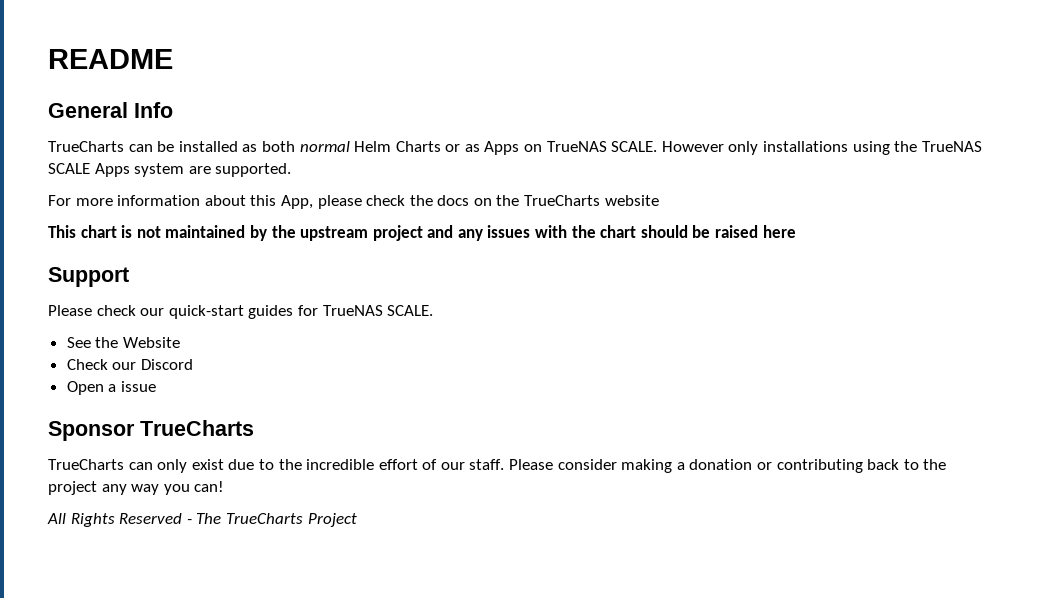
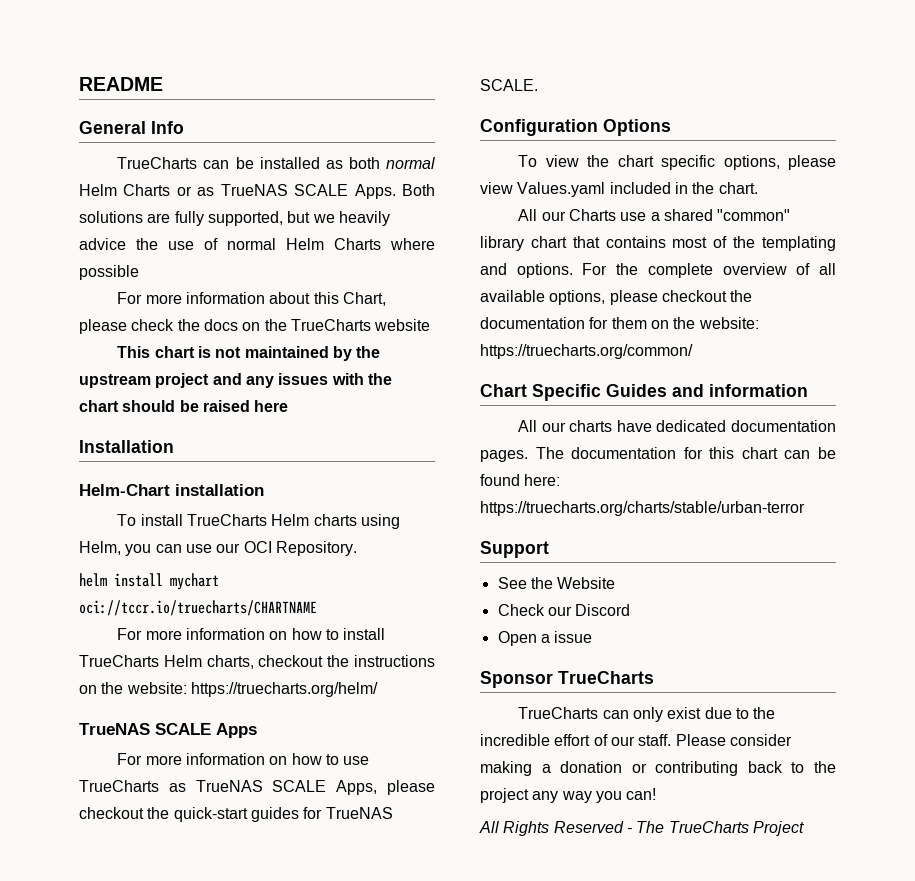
[484,141,982,155] [48,163,292,177] Apps on TrueNAS SCALE. However only installations using the TrueNAS SCALE Apps system are supported. -> [220,184,435,199] [79,211,390,226] [79,238,435,250] [79,265,139,280] TrueNAS SCALE Apps. Both solutions are fully supported, but we heavily advice the use of normal Helm Charts where possible
[280,195,313,209] App, -> [342,292,386,306] Chart,
[48,267,129,287] [48,305,165,316] Support // Please check our -> [79,440,174,453] [79,484,264,496] [117,514,400,529] [79,541,357,556] [79,573,219,590] [79,600,317,616] [117,628,386,640] [79,655,436,669] [79,682,378,697] [79,723,257,738] [117,753,370,765] [79,780,435,795] [79,807,170,819] Installation // Helm-Chart installation // To install TrueCharts Helm charts using Helm, you can use our OCI Repository. // helm install mychart oci://tccr.io/truecharts/CHARTNAME // For more information on how to install TrueCharts Helm charts, checkout the instructions on the website: https://truecharts.org/helm/ // TrueNAS SCALE Apps // For more information on how to use TrueCharts as TrueNAS SCALE Apps, please checkout the
(434, 310) none -> [480,119,671,136] [518,155,836,170] [480,182,758,197] [518,209,791,221] [480,236,836,251] [480,263,836,278] [480,290,753,305] [480,317,759,329] [480,344,693,359] [480,384,808,401] [518,420,836,432] [480,447,836,462] [480,474,561,486] [480,501,805,516] [480,541,549,558] // Configuration Options // To view the chart specific options, please view Values.yaml included in the chart. // All our Charts use a shared "common" library chart that contains most of the templating and options. For the complete overview of all available options, please checkout the documentation for them on the website: https://truecharts.org/common/ // Chart Specific Guides and information // All our charts have dedicated documentation pages. The documentation for this chart can be found here: https://truecharts.org/charts/stable/urban-terror // Support

